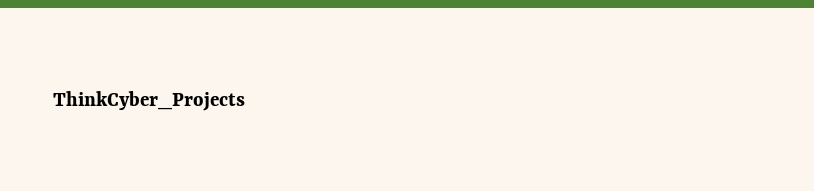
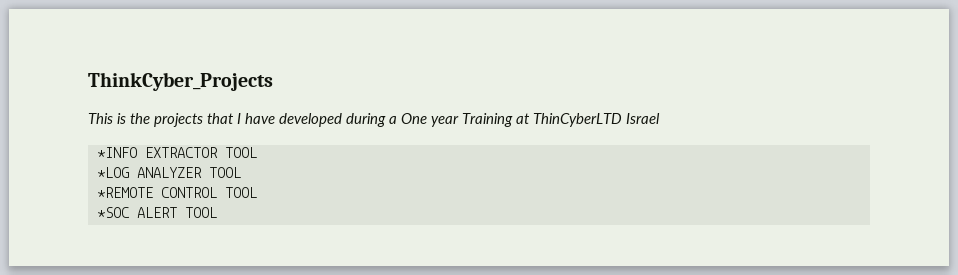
(245, 101) none -> [88,113,660,127] [96,147,257,158] [96,167,241,178] [96,187,257,198] [96,207,217,218] // This is the projects that I have developed during a One year Training at ThinCyberLTD Israel // *INFO EXTRACTOR TOOL // *LOG ANALYZER TOOL // *REMOTE CONTROL TOOL // *SOC ALERT TOOL

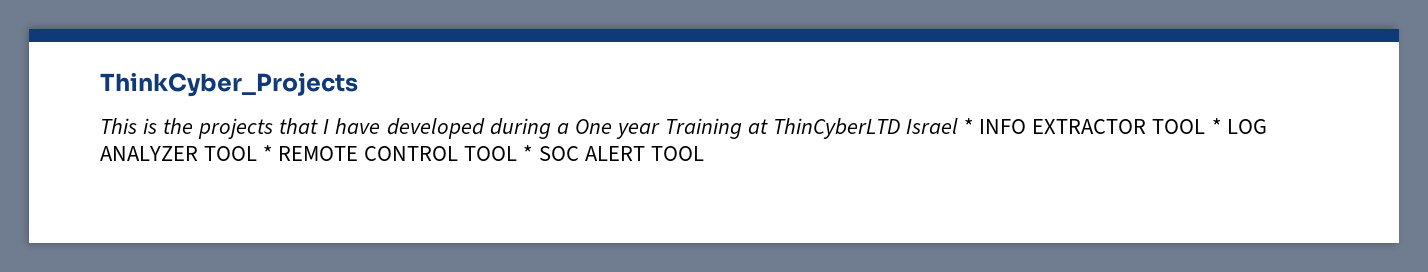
[96,147,137,158] // *INFO -> [964,118,1027,134] * INFO
[96,167,129,178] // *LOG -> [1211,118,1267,134] * LOG
[96,187,153,198] // *REMOTE -> [263,145,359,161] * REMOTE
[96,207,130,218] // *SOC -> [523,145,579,161] * SOC

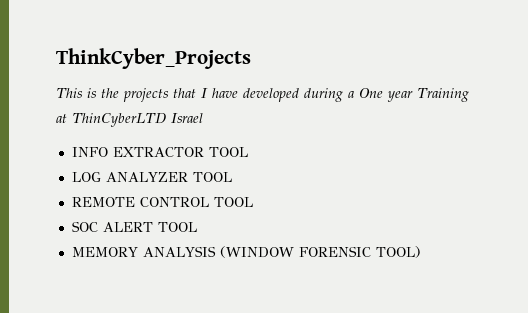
[964,118,974,134] * -> (203, 118) //
[1211,118,1221,134] * -> (248, 152) //
[263,145,273,161] * -> (232, 177) //
[523,145,533,161] * -> (253, 202) //
(704, 153) none -> [71,246,421,258] // MEMORY ANALYSIS (WINDOW FORENSIC TOOL)

